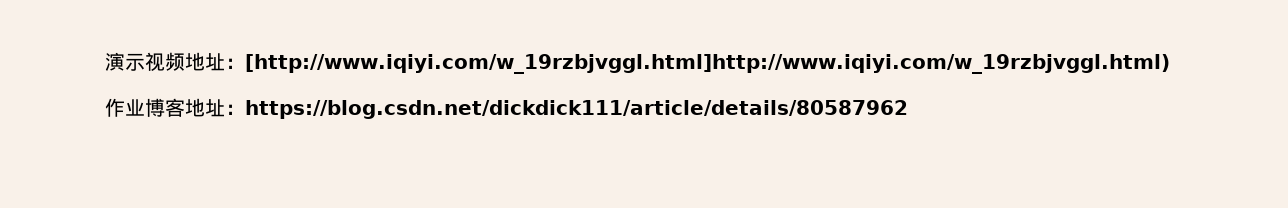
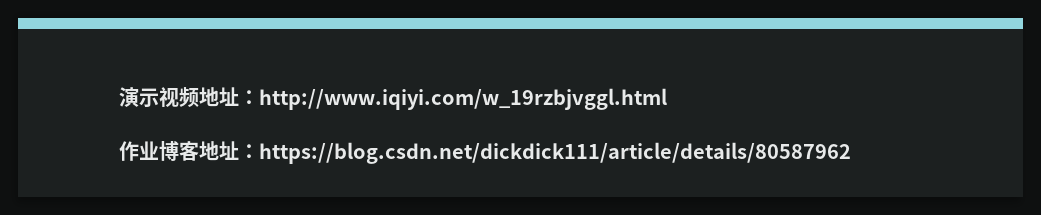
[245,54,1170,74] [http://www.iqiyi.com/w_19rzbjvggl.html]http://www.iqiyi.com/w_19rzbjvggl.html) -> [259,88,667,110] http://www.iqiyi.com/w_19rzbjvggl.html

